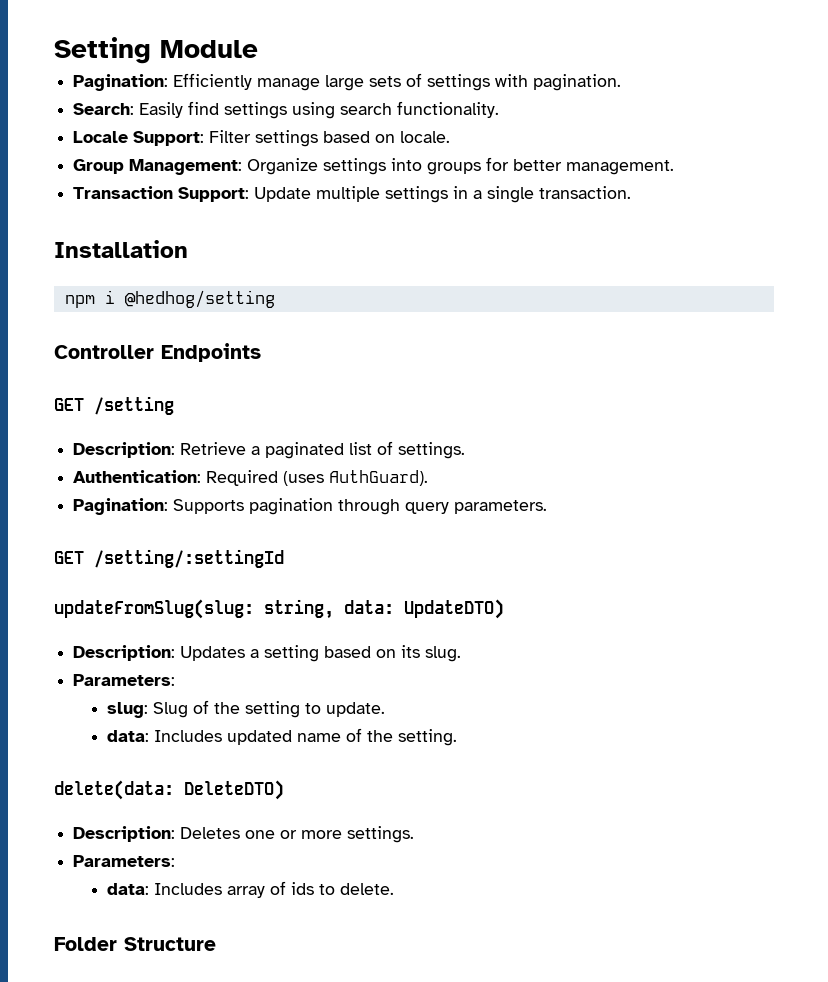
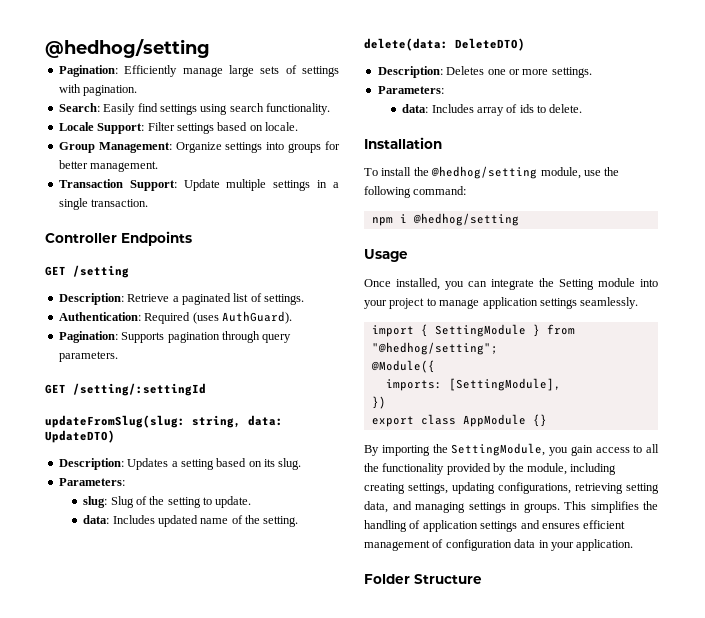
[54,37,258,64] Setting Module -> [45,39,210,58] @hedhog/setting
[54,240,188,258] [64,290,275,308] // Installation // npm i @hedhog/setting -> (149, 203) none
(395, 889) none -> [364,137,442,149] [364,166,620,179] [364,186,467,198] [371,213,519,226] [364,249,408,262] [364,278,658,290] [364,297,639,309] [371,324,575,337] [371,342,498,355] [370,360,435,373] [385,378,561,391] [371,396,386,409] [371,414,547,427] [364,443,659,456] [364,463,617,475] [364,482,659,494] [364,501,658,513] [364,520,626,532] [364,539,634,551] // Installation // To install the @hedhog/setting module, use the following command: // npm i @hedhog/setting // Usage // Once installed, you can integrate the Setting module into your project to manage application settings seamlessly. // import { SettingModule } from "@hedhog/setting"; // @Module({ // imports: [SettingModule], // }) // export class AppModule {} // By importing the SettingModule, you gain access to all the functionality provided by the module, including creating settings, updating configurations, retrieving setting data, and managing settings in groups. This simplifies the handling of application settings and ensures efficient management of configuration data in your application.

